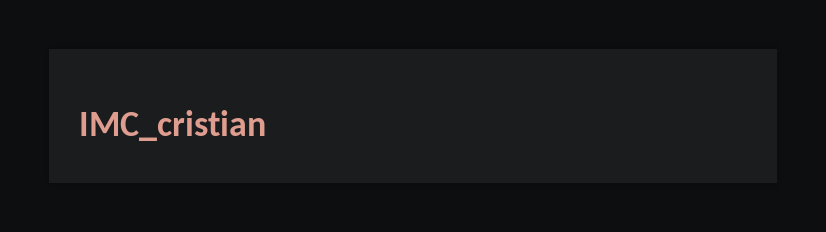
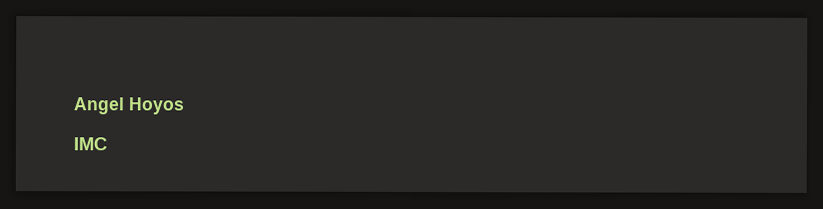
[79,110,266,141] IMC_cristian -> [73,97,185,115] [73,137,107,151] Angel Hoyos // IMC

